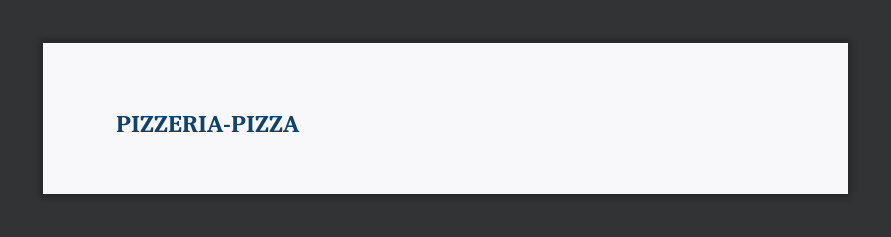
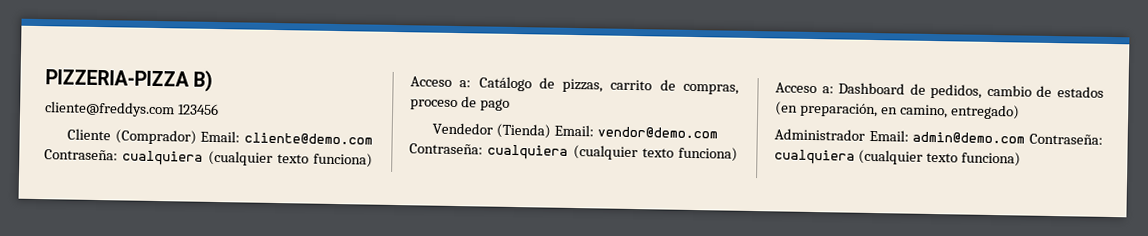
(300, 124) none -> [193,69,214,92] [44,101,219,118] [67,128,373,145] [44,149,373,168] [410,76,739,95] [410,96,510,111] [432,122,718,139] [409,143,738,162] [775,82,1104,99] [775,101,1020,120] [774,128,1103,145] [774,149,1021,167] B) // cliente@freddys.com 123456 // Cliente (Comprador) Email: cliente@demo.com Contraseña: cualquiera (cualquier texto funciona) Acceso a: Catálogo de pizzas, carrito de compras, proceso de pago // Vendedor (Tienda) Email: vendor@demo.com Contraseña: cualquiera (cualquier texto funciona) Acceso a: Dashboard de pedidos, cambio de estados (en preparación, en camino, entregado) // Administrador Email: admin@demo.com Contraseña: cualquiera (cualquier texto funciona)

